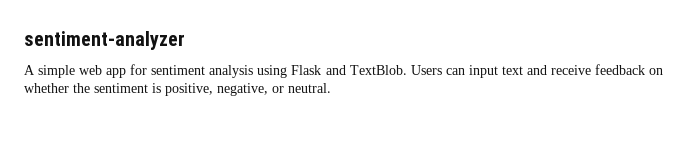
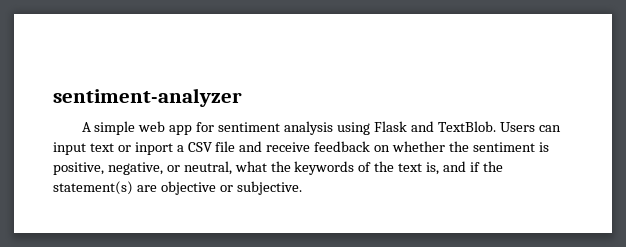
(523, 70) none -> [117,141,236,155] or inport a CSV file
[288,83,331,93] neutral. -> [183,161,503,175] [53,181,302,195] neutral, what the keywords of the text is, and if the statement(s) are objective or subjective.

